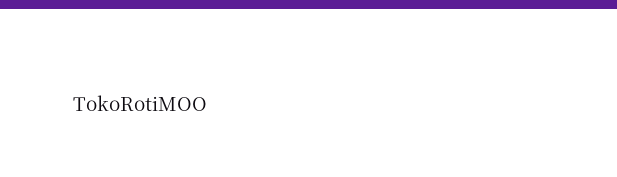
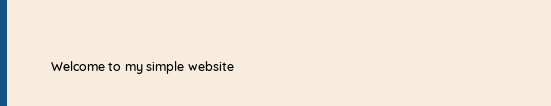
[73,95,207,111] TokoRotiMOO -> [51,61,234,74] Welcome to my simple website

